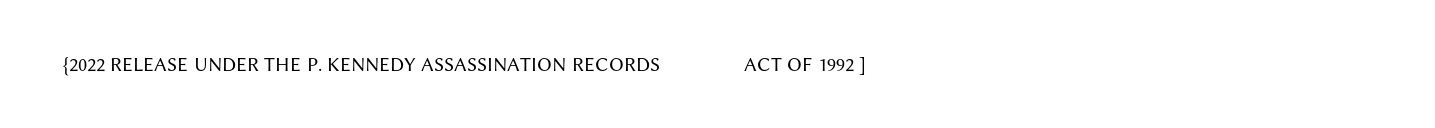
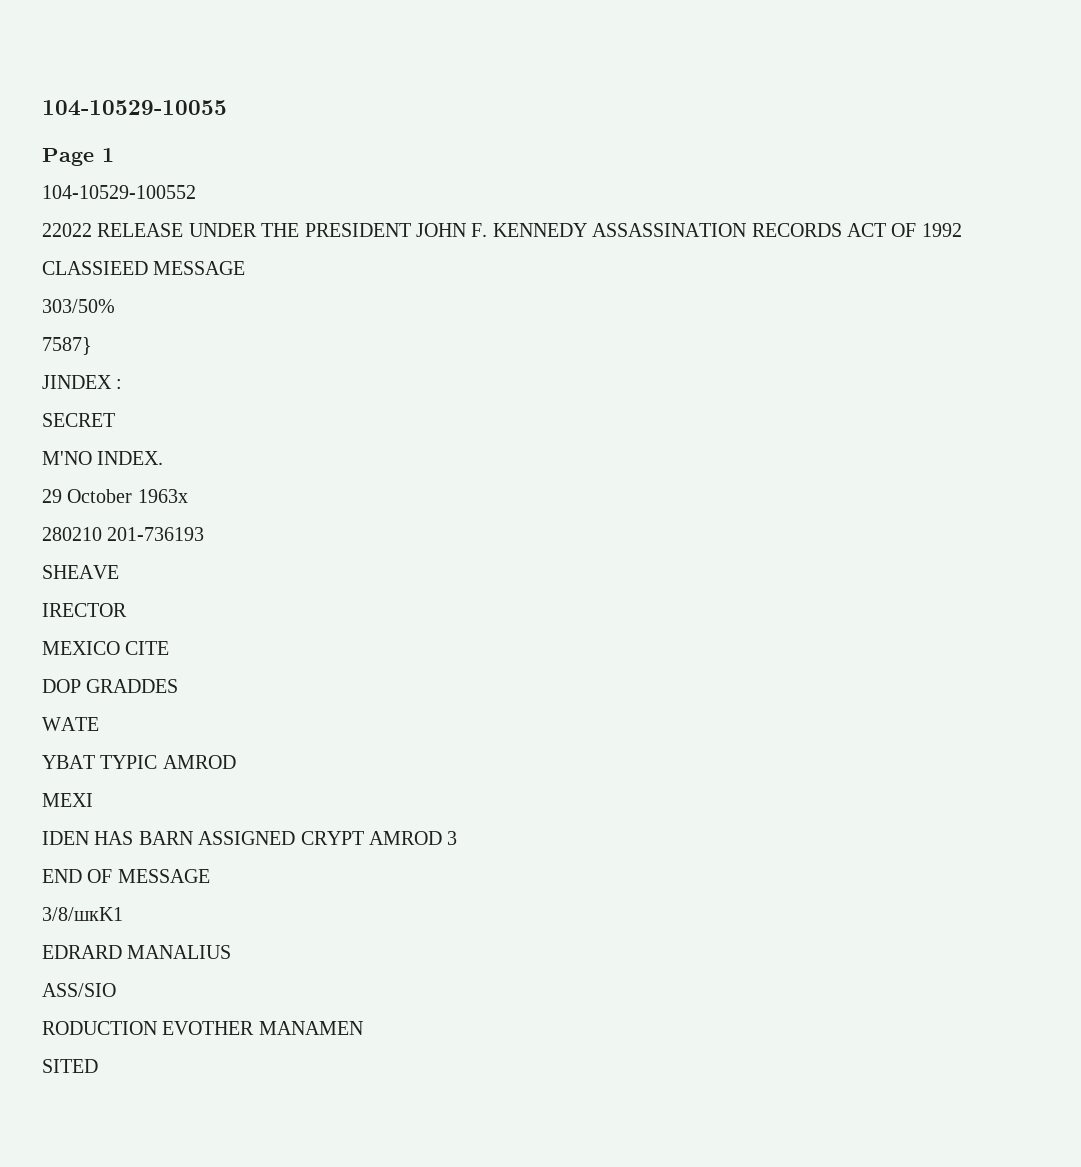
[63,57,322,76] {2022 RELEASE UNDER THE P. -> [42,100,227,116] [42,148,114,166] [42,185,196,199] [42,223,488,237] 104-10529-10055 // Page 1 // 104-10529-100552 // 22022 RELEASE UNDER THE PRESIDENT JOHN F.
[859,57,867,75] ] -> [42,261,246,275] [42,299,115,313] [42,337,92,355] [42,375,123,389] [42,413,115,427] [42,451,164,465] [42,489,188,503] [42,527,205,541] [42,565,119,579] [42,603,127,617] [42,641,170,655] [42,679,179,693] [42,717,99,731] [42,755,236,769] [42,793,93,807] [42,831,458,845] [42,869,210,883] [42,907,123,921] [42,945,232,959] [42,983,116,997] [42,1021,363,1035] [42,1059,98,1073] // CLASSIEED MESSAGE // 303/50% // 7587} // JINDEX : // SECRET // M'NO INDEX. // 29 October 1963x // 280210 201-736193 // SHEAVE // IRECTOR // MEXICO CITE // DOP GRADDES // WATE // YBAT TYPIC AMROD // MEXI // IDEN HAS BARN ASSIGNED CRYPT AMROD 3 // END OF MESSAGE // 3/8/шкK1 // EDRARD MANALIUS // ASS/SIO // RODUCTION EVOTHER MANAMEN // SITED

